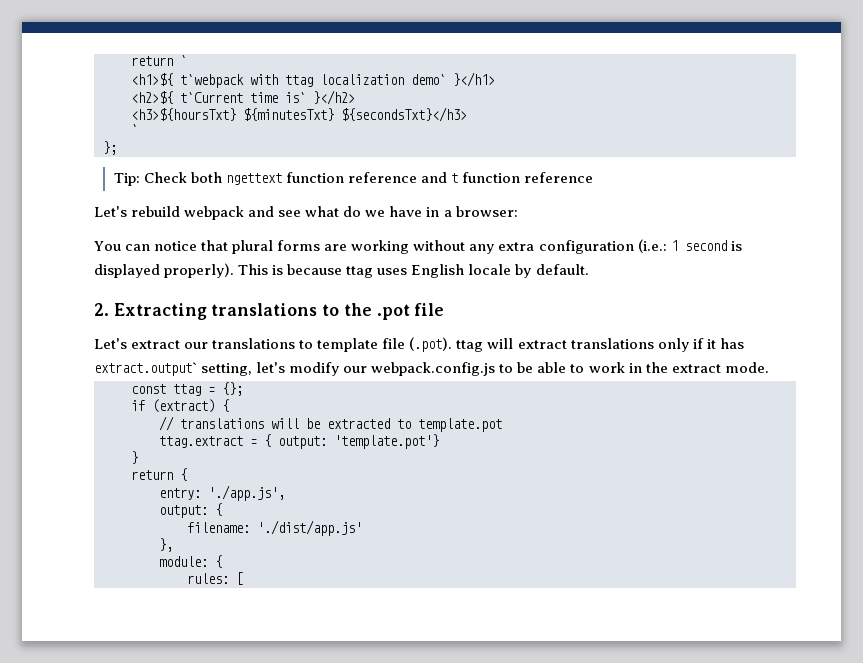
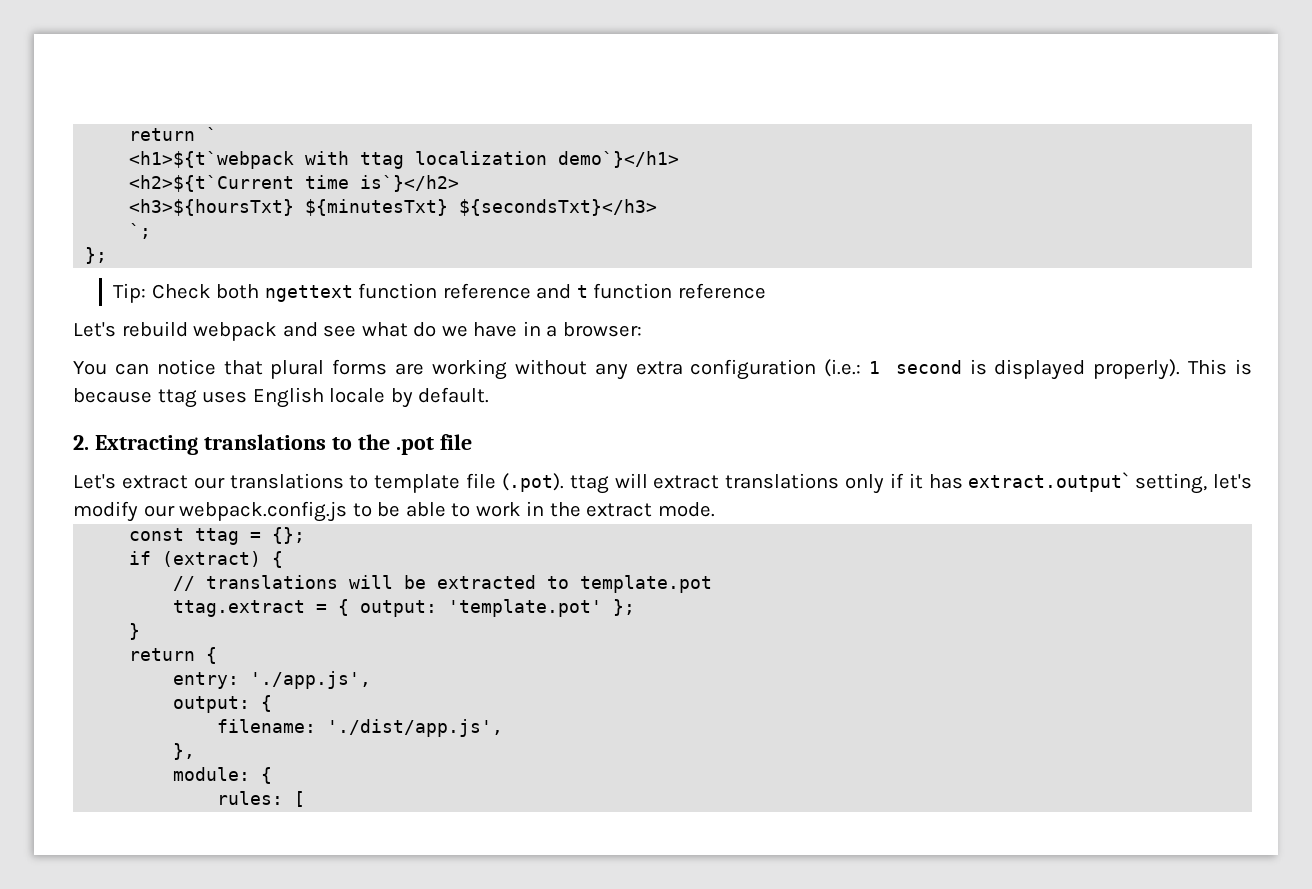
[131,73,244,88] <h1>${ t`webpack -> [129,151,295,169] <h1>${t`webpack
[411,72,495,87] [131,90,355,105] demo` }</h1> // <h2>${ t`Current time is` }</h2> -> [558,151,680,168] [129,175,460,192] demo`}</h1> // <h2>${t`Current time is`}</h2>
[131,124,138,135] ` -> [129,223,152,239] `;
[334,434,439,449] 'template.pot'} -> [448,599,636,617] 'template.pot' };
[257,520,362,536] './dist/app.js' -> [327,719,504,737] './dist/app.js',

